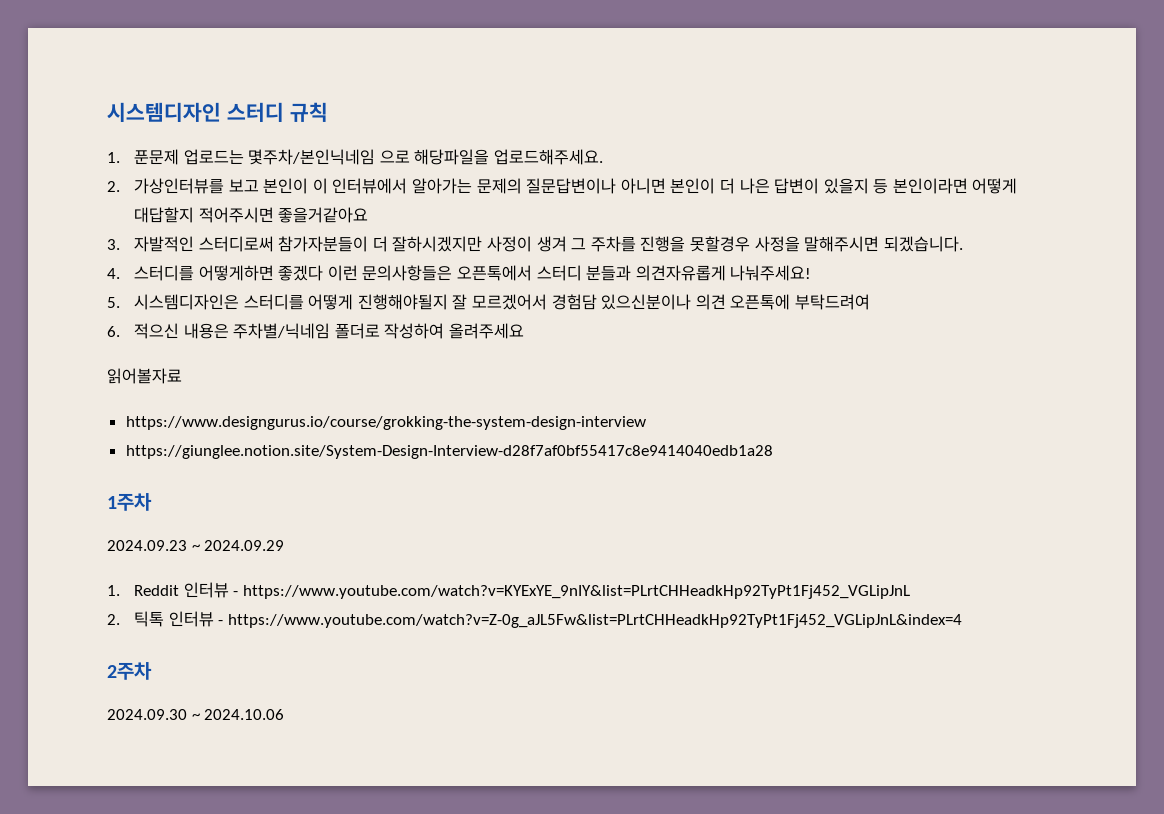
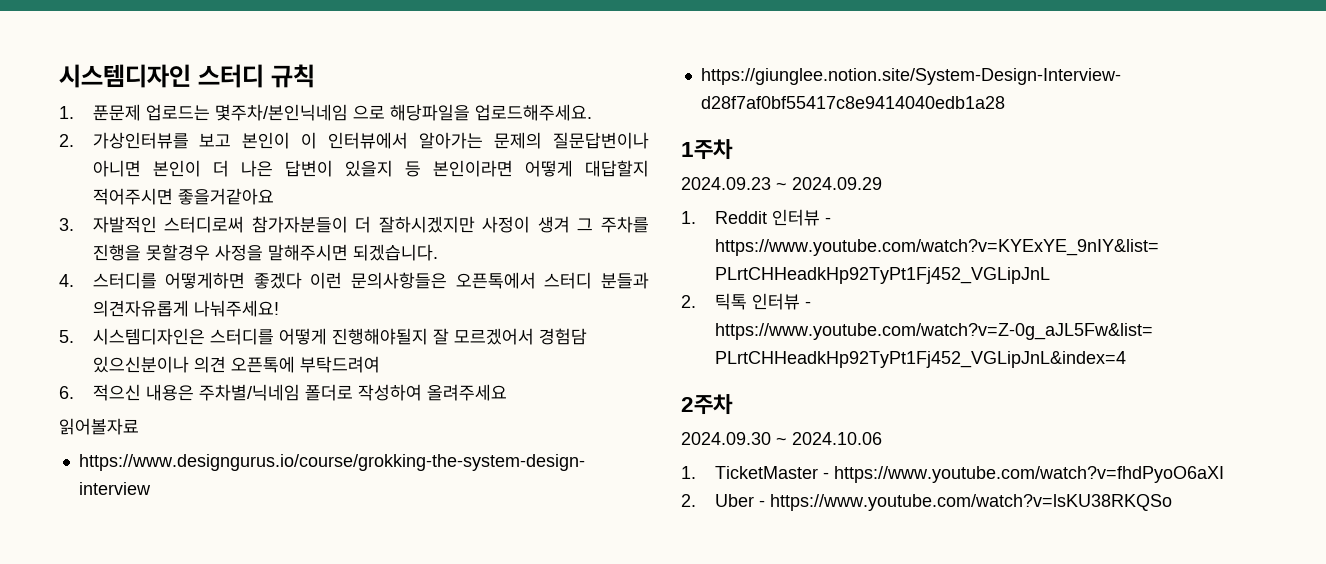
(285, 714) none -> [681,466,1224,483] [681,494,1172,511] // 1. TicketMaster - https://www.youtube.com/watch?v=fhdPyoO6aXI // 2. Uber - https://www.youtube.com/watch?v=lsKU38RKQSo

